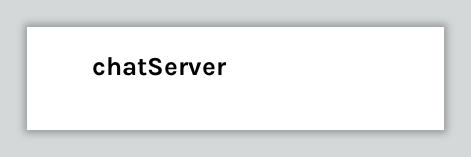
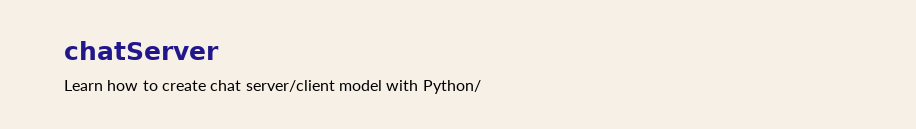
(227, 66) none -> [64,80,481,94] // Learn how to create chat server/client model with Python/

